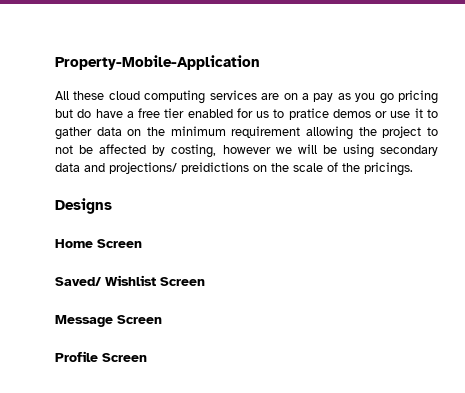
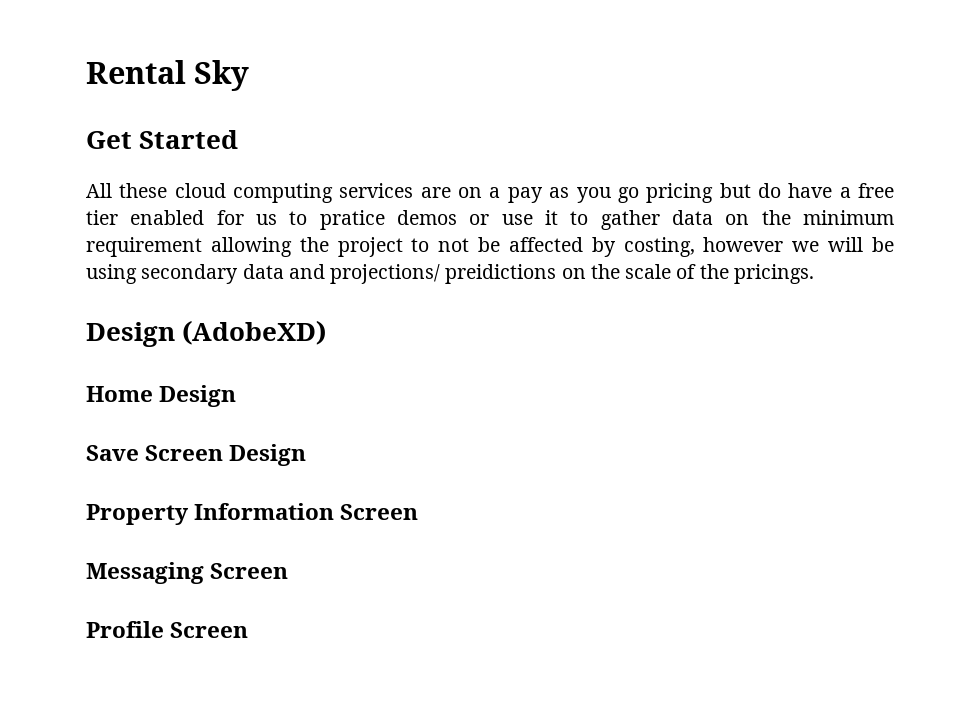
[55,55,260,70] Property-Mobile-Application -> [86,60,250,91] [86,130,239,149] Rental Sky // Get Started
[55,198,112,214] Designs -> [86,320,327,347] Design (AdobeXD)
[97,239,142,248] [55,275,205,286] [55,315,113,327] Screen // Saved/ Wishlist Screen // Message -> [159,385,237,407] [86,444,307,466] [86,503,419,525] [86,562,204,584] Design // Save Screen Design // Property Information Screen // Messaging

